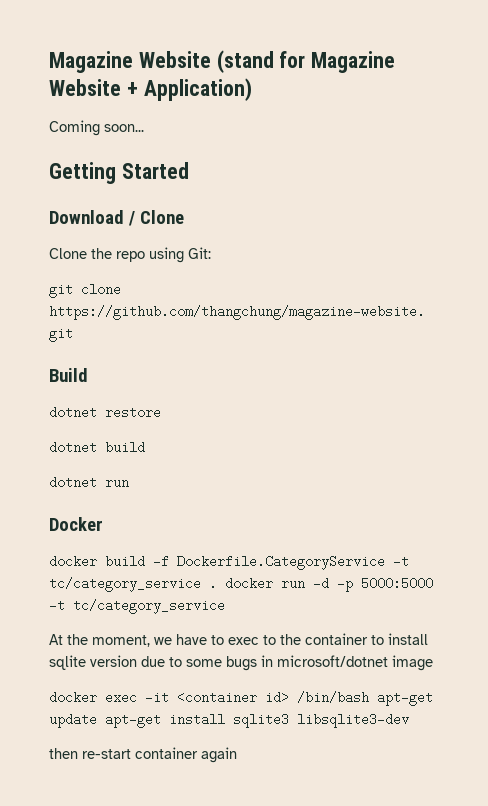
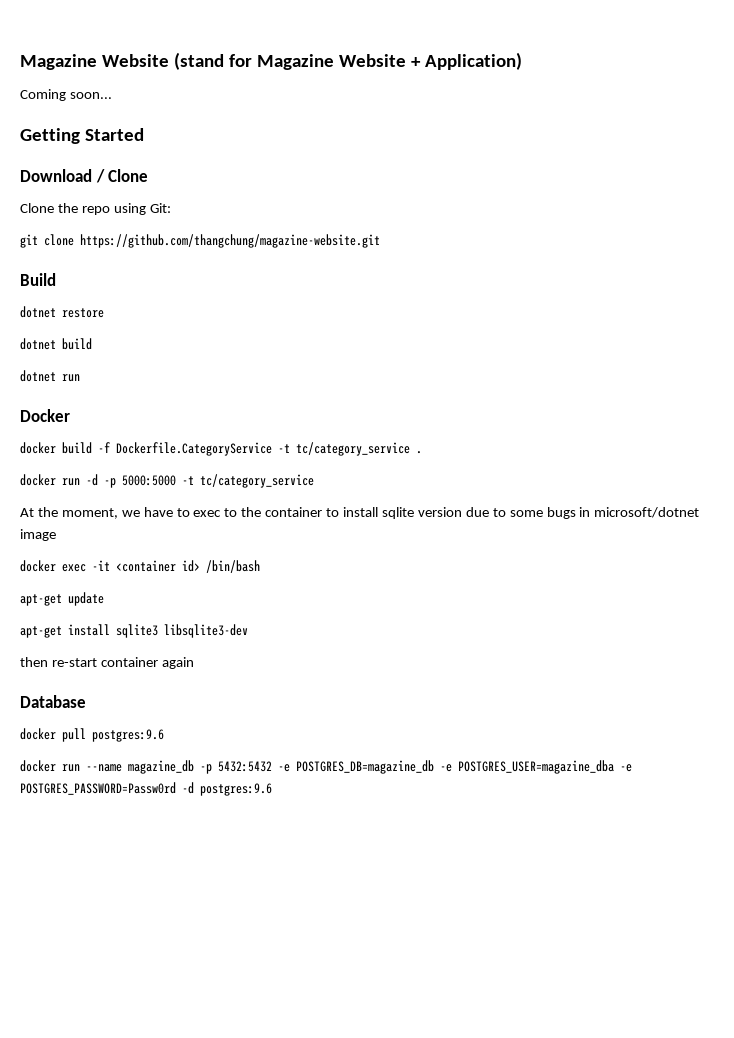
(217, 583) none -> (422, 452) //
(369, 697) none -> (260, 566) //
(97, 720) none -> (104, 599) //
(237, 755) none -> [20,695,86,708] [20,728,164,742] [20,760,632,774] [20,782,272,796] // Database // docker pull postgres:9.6 // docker run --name magazine_db -p 5432:5432 -e POSTGRES_DB=magazine_db -e POSTGRES_USER=magazine_dba -e POSTGRES_PASSWORD=Passw0rd -d postgres:9.6

